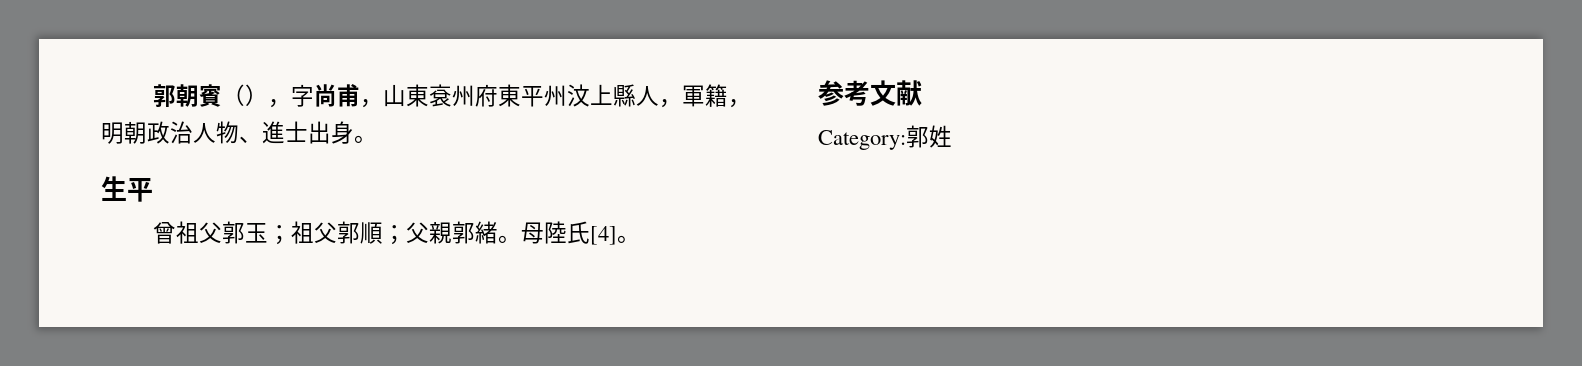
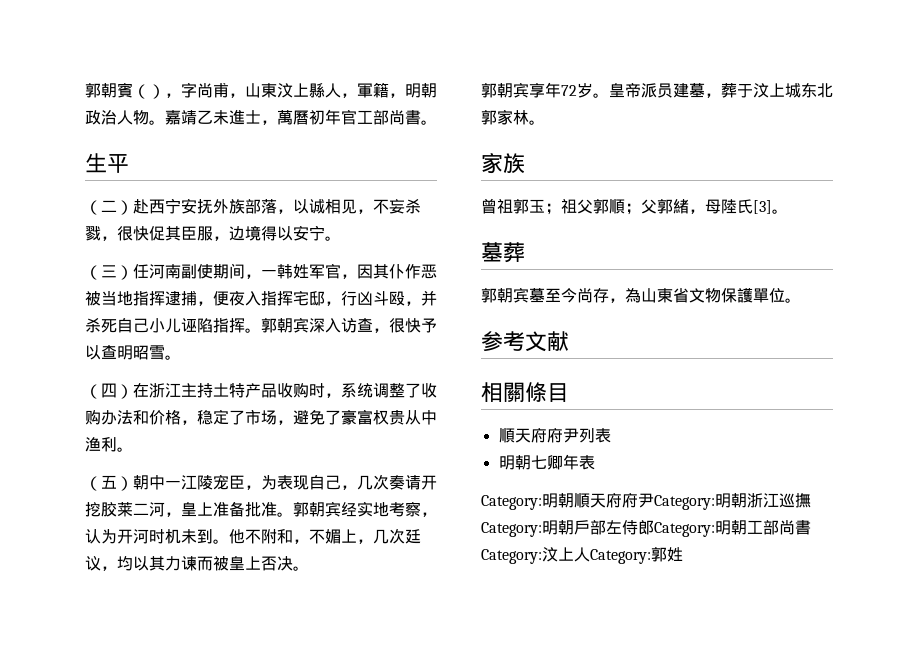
[428,84,567,107] 袞州府東平州 -> (277, 90) none
[239,121,377,144] [101,176,153,202] 、進士出身。 // 生平 -> [149,109,437,125] [85,153,129,173] [85,198,421,215] [85,225,341,241] [85,263,437,280] [85,290,437,306] [85,317,437,333] [85,345,181,360] [85,383,437,399] [85,409,437,425] [85,437,133,452] [85,474,437,491] [85,501,437,517] [85,528,421,544] [85,556,309,571] [481,82,833,98] [481,109,545,125] [481,153,525,174] 。嘉靖乙未進士，萬曆初年官工部尚書。 // 生平 // （二）赴西宁安抚外族部落，以诚相见，不妄杀戮，很快促其臣服，边境得以安宁。 // （三）任河南副使期间，一韩姓军官，因其仆作恶被当地指挥逮捕，便夜入指挥宅邸，行凶斗殴，并杀死自己小儿诬陷指挥。郭朝宾深入访查，很快予以查明昭雪。 // （四）在浙江主持土特产品收购时，系统调整了收购办法和价格，稳定了市场，避免了豪富权贵从中渔利。 // （五）朝中一江陵宠臣，为表现自己，几次奏请开挖胶莱二河，皇上准备批准。郭朝宾经实地考察，认为开河时机未到。他不附和，不媚上，几次廷议，均以其力谏而被皇上否决。 // 郭朝宾享年72岁。皇帝派员建墓，葬于汶上城东北郭家林。 // 家族
[198,222,222,243] 父 -> (513, 206) none
[428,221,640,245] [818,80,922,106] 親郭緒。母陸氏[4]。 // 参考文献 // -> [657,199,788,214] [481,242,525,263] [481,287,801,303] [481,331,569,352] [481,382,569,403] [498,428,611,443] [498,454,595,470] [481,493,811,510] [481,520,811,537] [481,547,590,564] 郭緒，母陸氏[3]。 // 墓葬 // 郭朝宾墓至今尚存，為山東省文物保護單位。 // 参考文献 // 相關條目 // 順天府府尹列表 // 明朝七卿年表 // Category:明朝順天府府尹Category:明朝浙江巡撫Category:明朝戶部左侍郎Category:明朝工部尚書Category:汶上人

